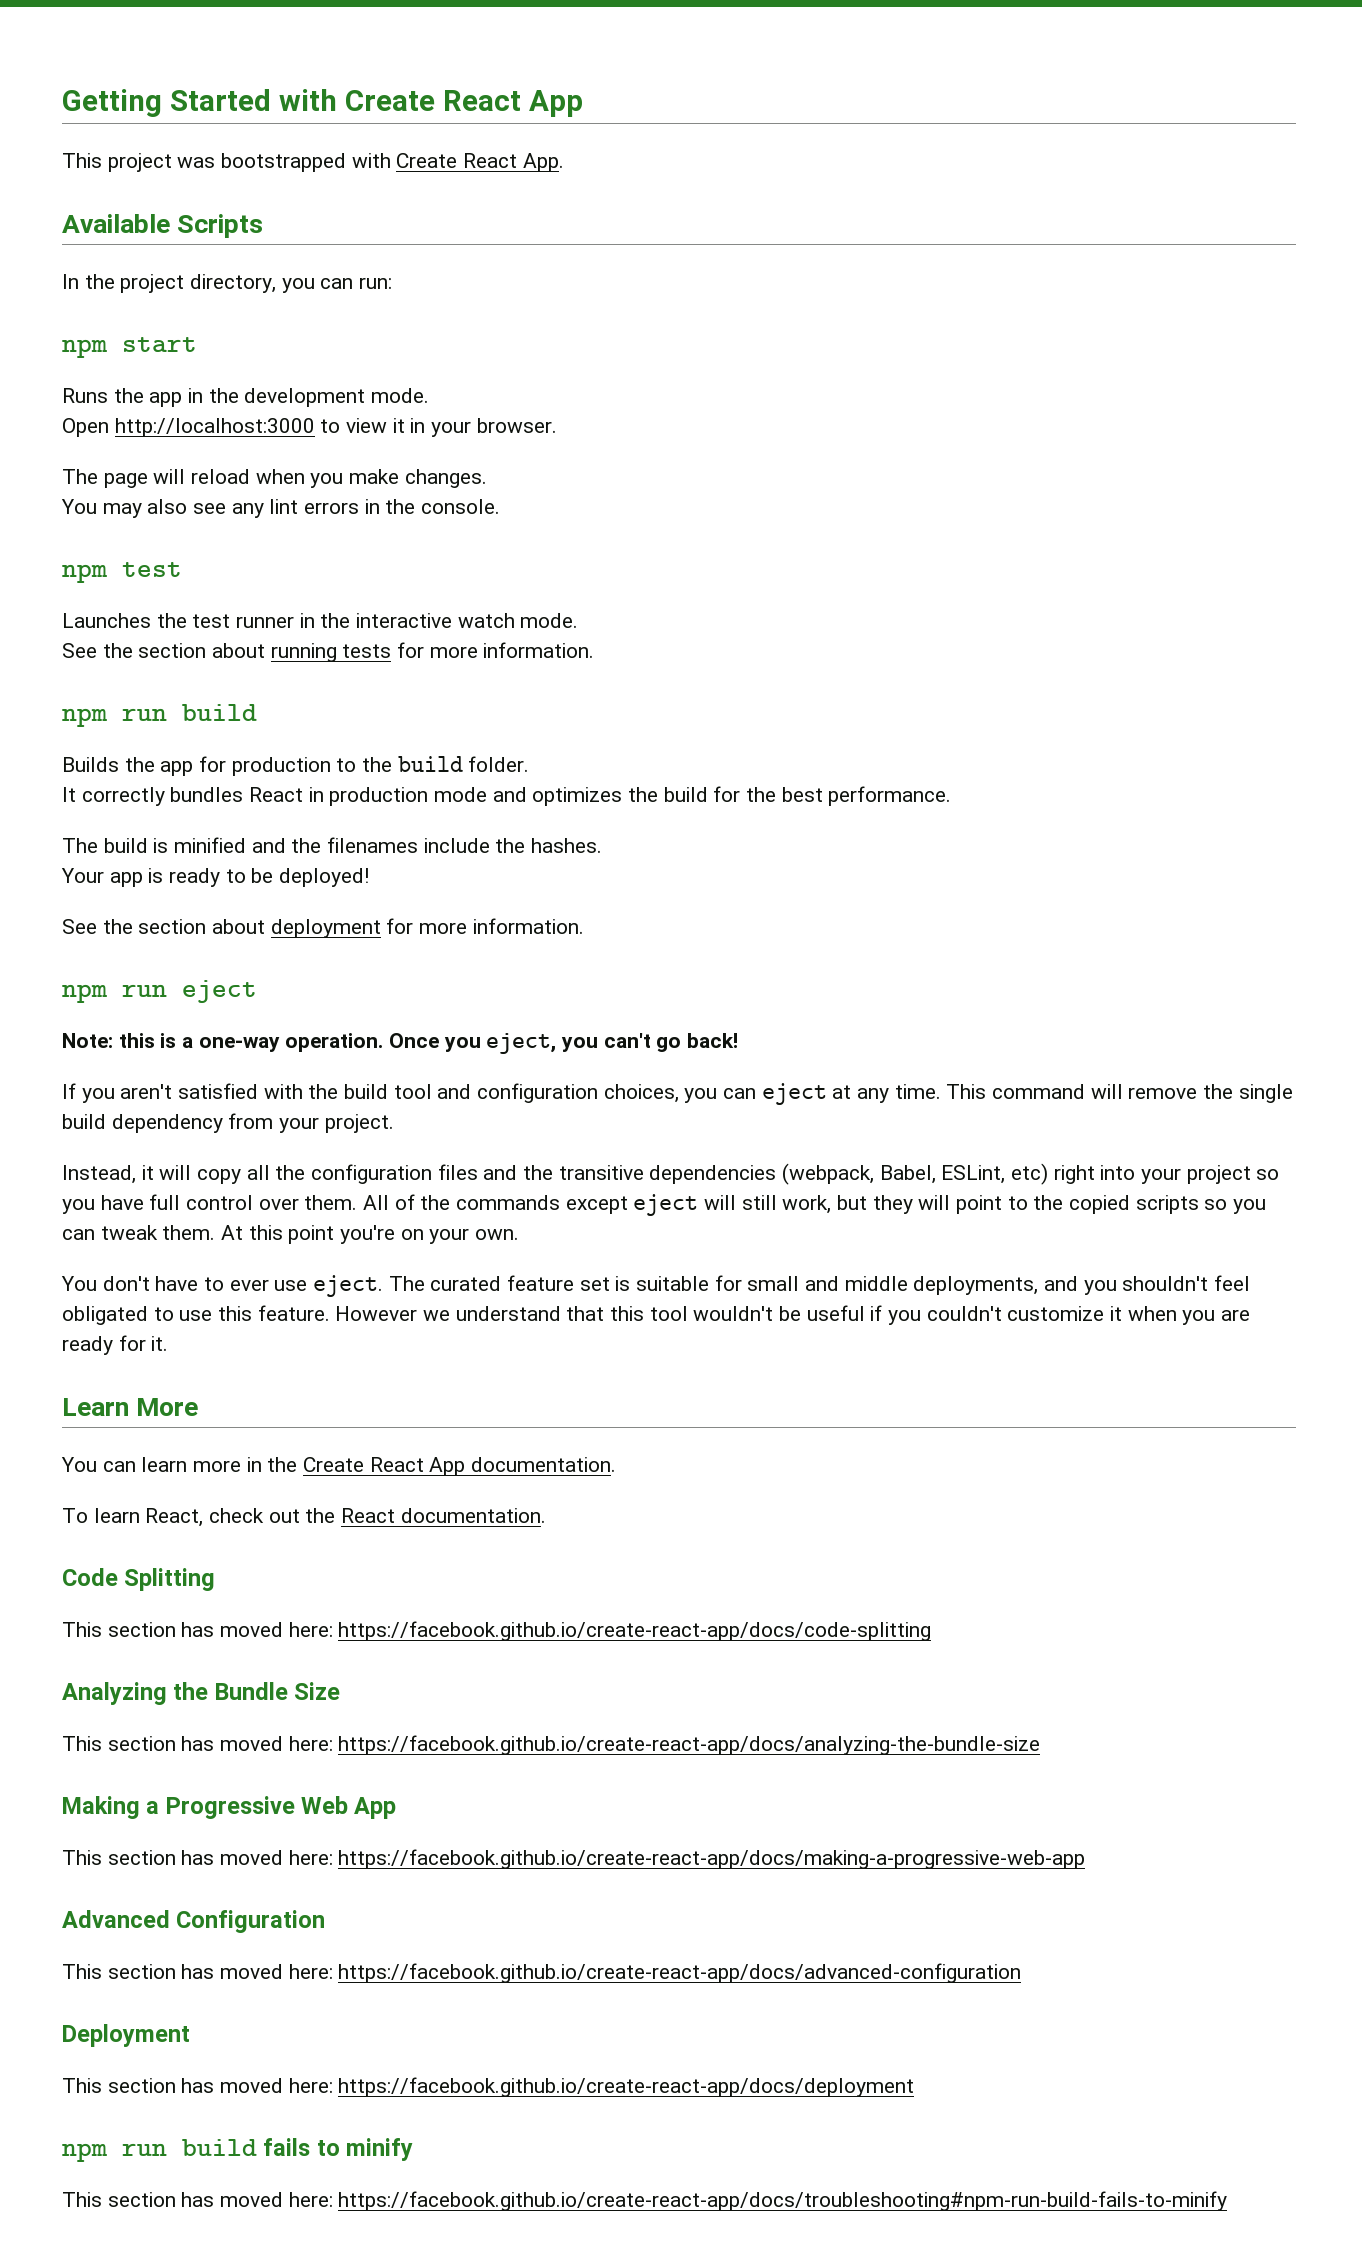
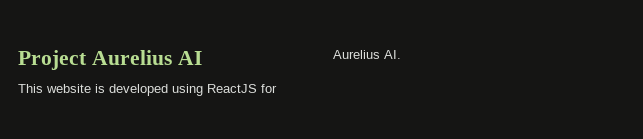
[62,89,583,117] [62,153,564,172] [62,214,264,238] [62,274,393,293] [62,337,197,358] [62,388,430,407] [62,418,557,437] [62,469,487,488] [61,499,501,518] [62,562,182,583] [62,613,579,628] [62,642,595,662] [62,704,257,727] [62,756,530,776] [62,786,952,806] [62,837,603,853] [61,868,370,887] [62,918,584,938] [62,980,257,1003] [62,1033,739,1054] [62,1083,1293,1105] [62,1113,394,1133] [62,1163,1280,1185] [62,1194,1267,1216] [62,1225,520,1244] [61,1275,1251,1297] [62,1305,1251,1325] [62,1335,169,1355] [62,1398,199,1416] [61,1457,617,1476] [62,1508,546,1527] [62,1568,216,1591] [62,1621,932,1641] [62,1682,341,1705] [62,1735,1041,1755] [62,1796,397,1819] [62,1849,1086,1869] [62,1910,326,1933] [62,1963,1022,1983] [62,2024,190,2047] [62,2077,915,2097] [62,2138,414,2162] [62,2191,1228,2211] Getting Started with Create React App // This project was bootstrapped with Create React App. // Available Scripts // In the project directory, you can run: // npm start // Runs the app in the development mode. // Open http://localhost:3000 to view it in your browser. // The page will reload when you make changes. // You may also see any lint errors in the console. // npm test // Launches the test runner in the interactive watch mode. // See the section about running tests for more information. // npm run build // Builds the app for production to the build folder. // It correctly bundles React in production mode and optimizes the build for the best performance. // The build is minified and the filenames include the hashes. // Your app is ready to be deployed! // See the section about deployment for more information. // npm run eject // Note: this is a one-way operation. Once you eject, you can't go back! // If you aren't satisfied with the build tool and configuration choices, you can eject at any time. This command will remove the single build dependency from your project. // Instead, it will copy all the configuration files and the transitive dependencies (webpack, Babel, ESLint, etc) right into your project so you have full control over them. All of the commands except eject will still work, but they will point to the copied scripts so you can tweak them. At this point you're on your own. // You don't have to ever use eject. The curated feature set is suitable for small and middle deployments, and you shouldn't feel obligated to use this feature. However we understand that this tool wouldn't be useful if you couldn't customize it when you are ready for it. // Learn More // You can learn more in the Create React App documentation. // To learn React, check out the React documentation. // Code Splitting // This section has moved here: https://facebook.github.io/create-react-app/docs/code-splitting // Analyzing the Bundle Size // This section has moved here: https://facebook.github.io/create-react-app/docs/analyzing-the-bundle-size // Making a Progressive Web App // This section has moved here: https://facebook.github.io/create-react-app/docs/making-a-progressive-web-app // Advanced Configuration // This section has moved here: https://facebook.github.io/create-react-app/docs/advanced-configuration // Deployment // This section has moved here: https://facebook.github.io/create-react-app/docs/deployment // npm run build fails to minify // This section has moved here: https://facebook.github.io/create-react-app/docs/troubleshooting#npm-run-build-fails-to-minify -> [18,50,202,70] [18,84,277,96] [333,50,401,59] Project Aurelius AI // This website is developed using ReactJS for Aurelius AI.

